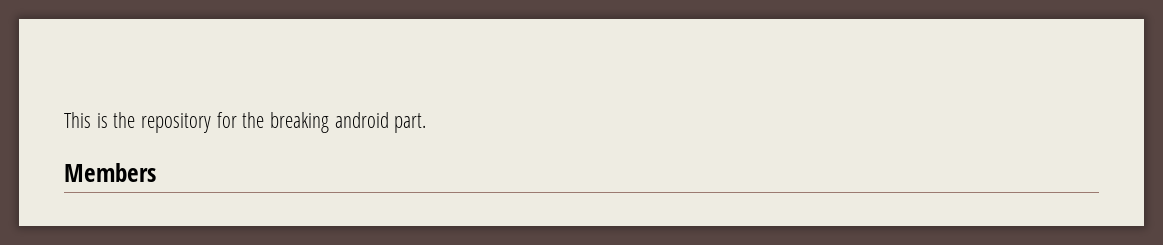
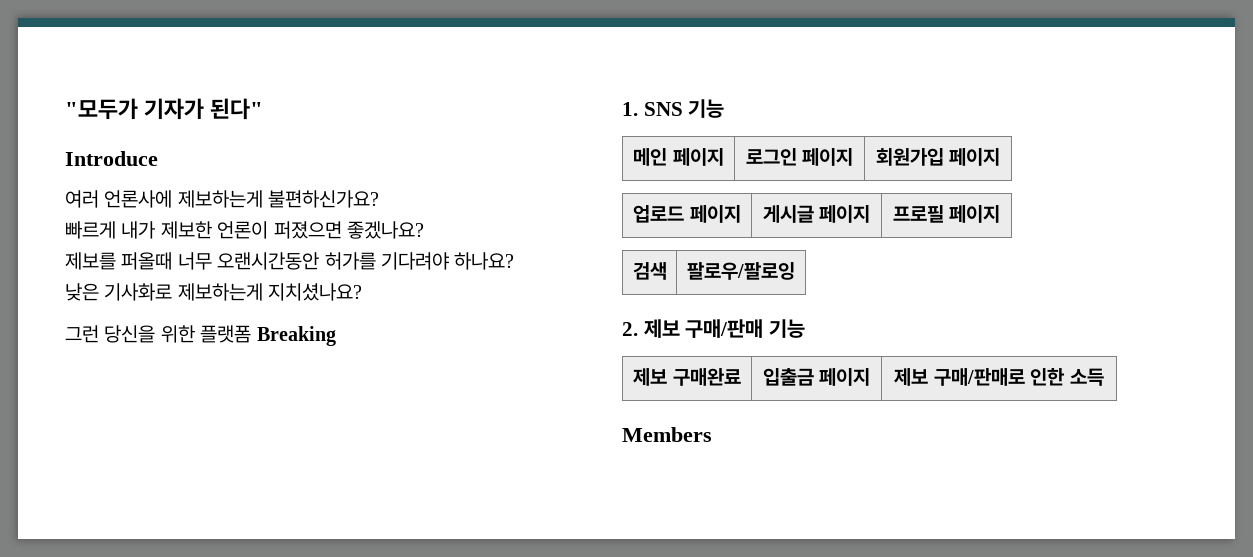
[64,112,427,133] This is the repository for the breaking android part. -> [65,98,264,120] [65,151,158,166] [65,190,380,208] [65,221,424,239] [65,252,515,270] [65,283,363,301] [65,325,336,346] [622,99,725,118] [633,148,724,166] [745,148,854,166] [875,148,1001,166] [633,205,741,223] [762,205,871,223] [892,205,1001,223] [632,262,667,280] [687,262,795,280] [622,319,806,338] [633,368,741,386] [762,368,871,386] [894,368,1104,386] "모두가 기자가 된다" // Introduce // 여러 언론사에 제보하는게 불편하신가요? // 빠르게 내가 제보한 언론이 퍼졌으면 좋겠나요? // 제보를 퍼올때 너무 오랜시간동안 허가를 기다려야 하나요? // 낮은 기사화로 제보하는게 지치셨나요? // 그런 당신을 위한 플랫폼 Breaking // 1. SNS 기능 // 메인 페이지 | 로그인 페이지 | 회원가입 페이지 // 업로드 페이지 | 게시글 페이지 | 프로필 페이지 // 검색 | 팔로우/팔로잉 // 2. 제보 구매/판매 기능 // 제보 구매완료 | 입출금 페이지 | 제보 구매/판매로 인한 소득

